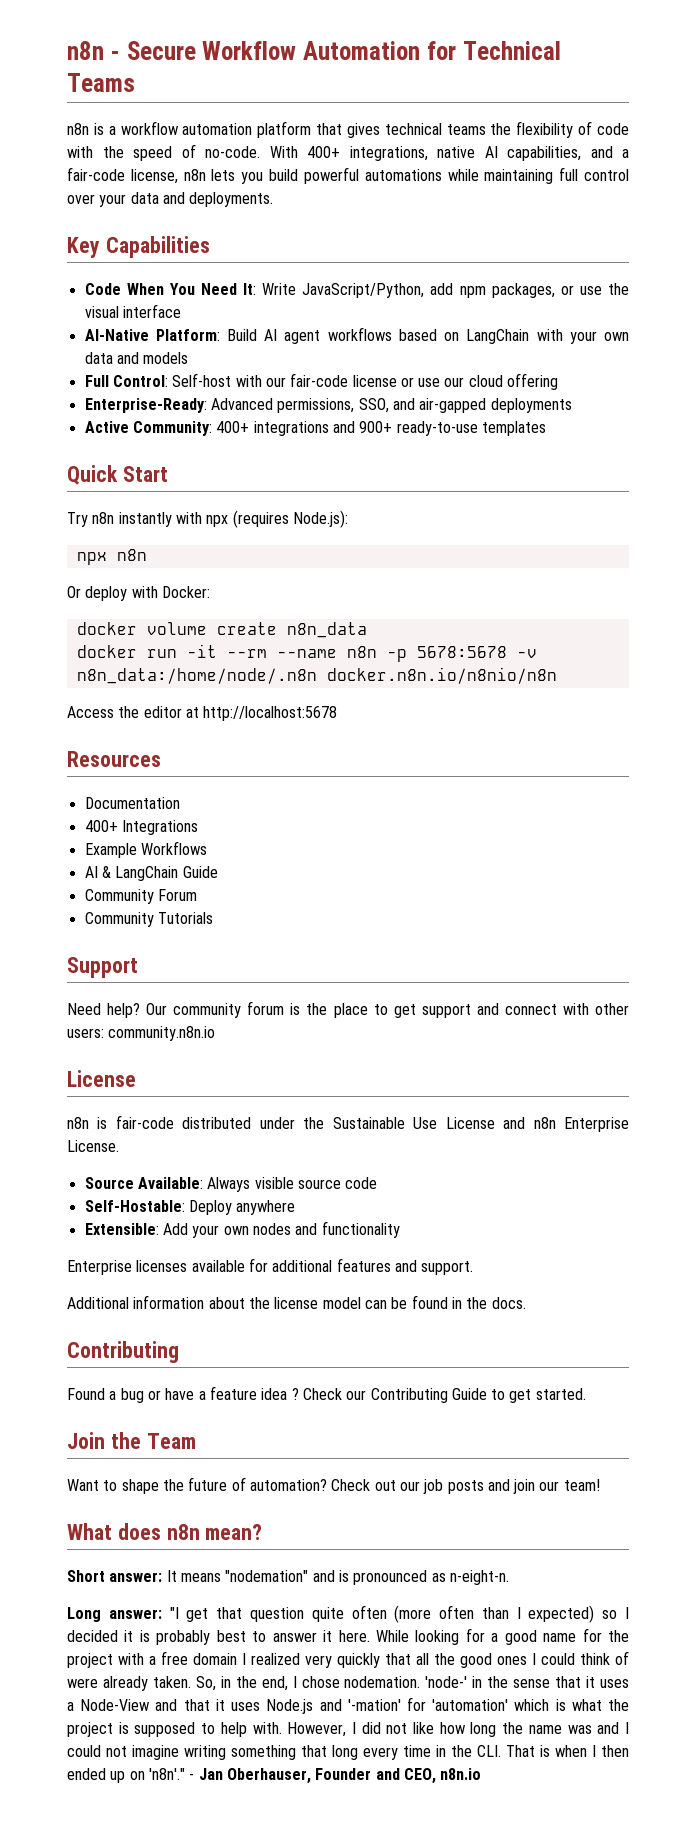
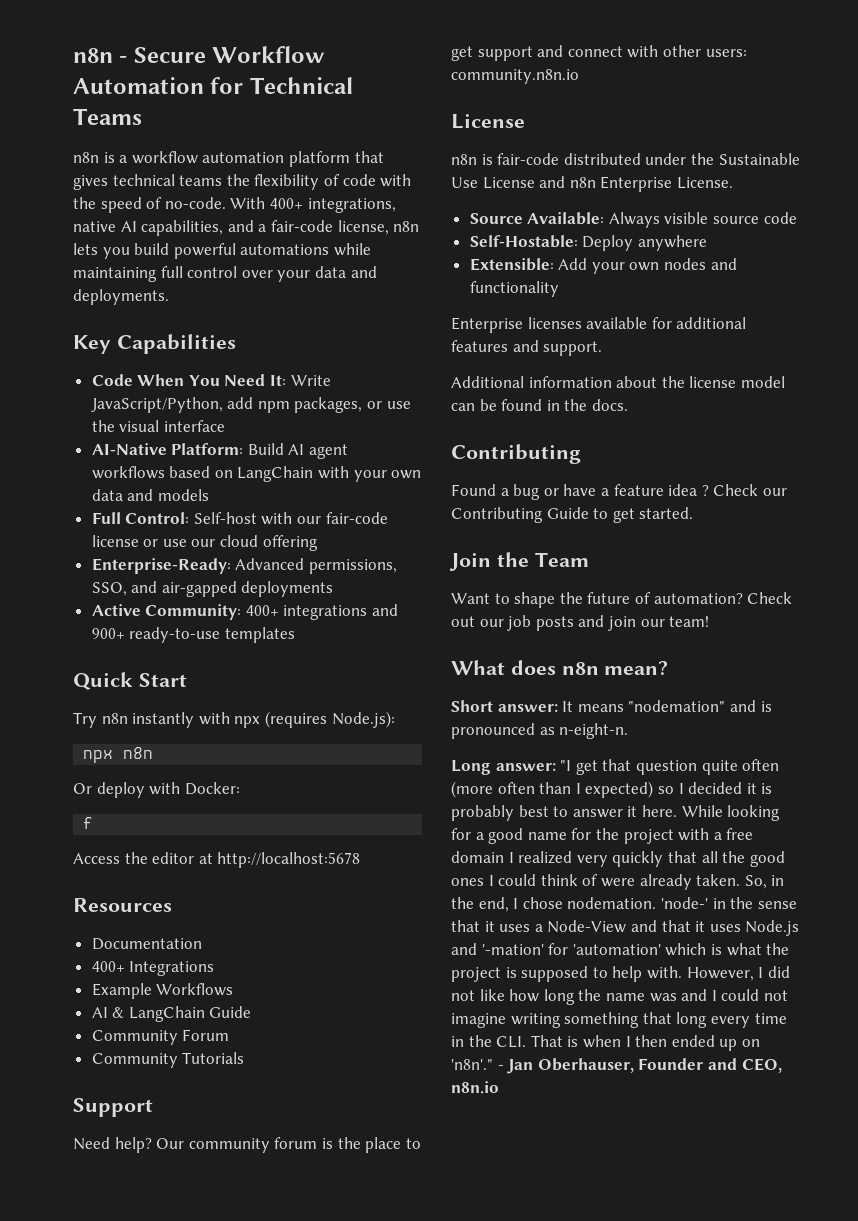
[76,622,367,638] [76,644,537,662] [76,667,557,684] docker volume create n8n_data // docker run -it --rm --name n8n -p 5678:5678 -v n8n_data:/home/node/.n8n docker.n8n.io/n8nio/n8n -> [83,817,94,829] f

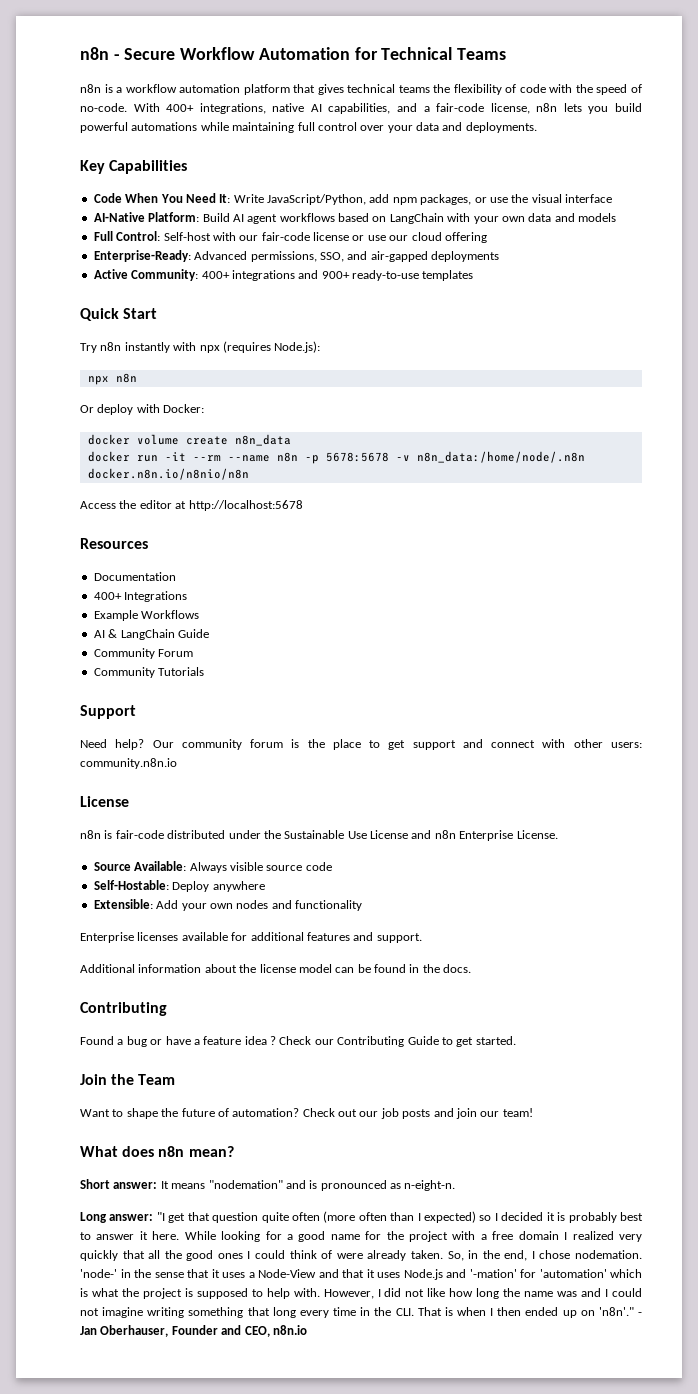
[83,817,94,829] f -> [87,434,291,446] [87,451,585,464] [87,468,249,480] docker volume create n8n_data // docker run -it --rm --name n8n -p 5678:5678 -v n8n_data:/home/node/.n8n docker.n8n.io/n8nio/n8n

